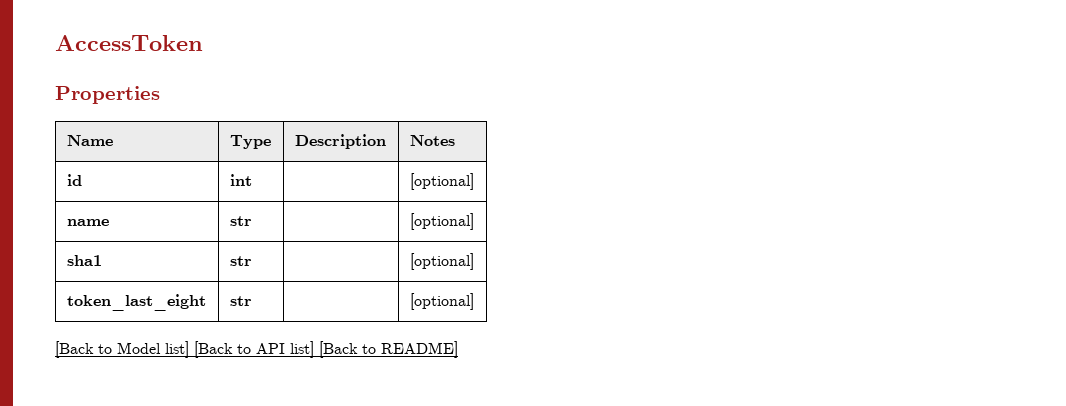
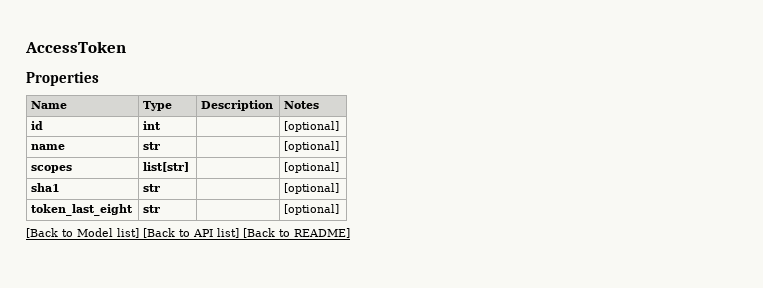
(474, 221) none -> [31,165,73,173] [143,162,190,172] [284,162,340,173] // scopes | list[str] | | [optional]

